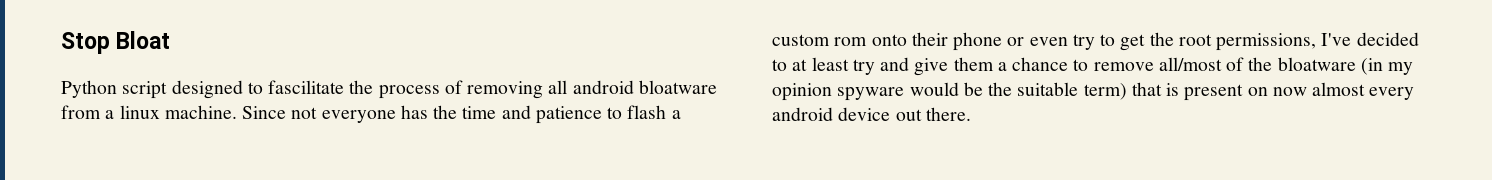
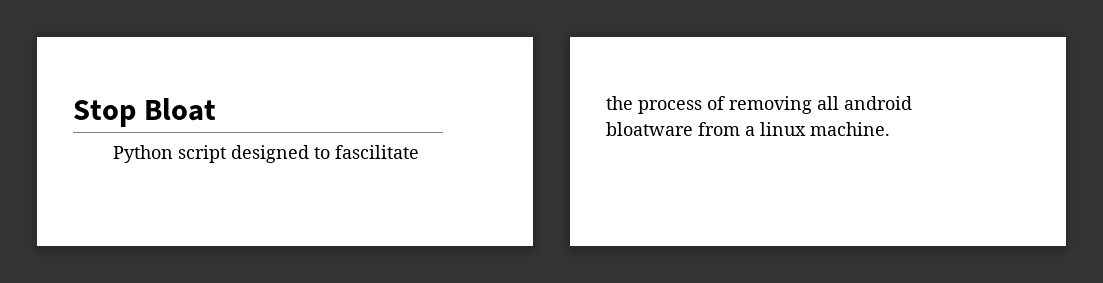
[242,105,681,124] [772,32,1419,51] [772,57,1414,76] [772,82,1415,101] [772,107,971,121] Since not everyone has the time and patience to flash a custom rom onto their phone or even try to get the root permissions, I've decided to at least try and give them a chance to remove all/most of the bloatware (in my opinion spyware would be the suitable term) that is present on now almost every android device out there. -> (890, 129) none

